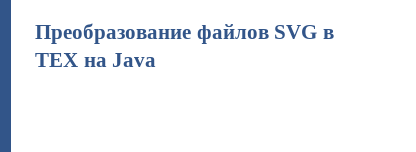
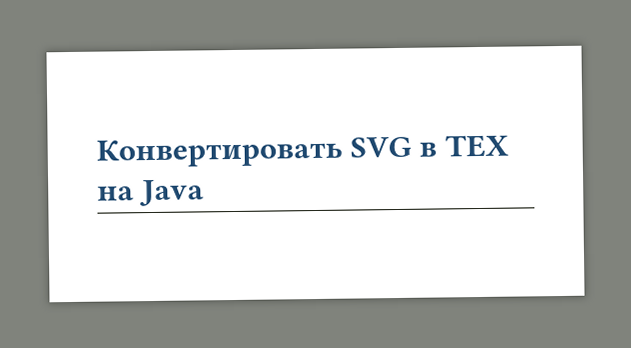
[35,23,269,44] Преобразование файлов -> [96,137,342,168] Конвертировать

